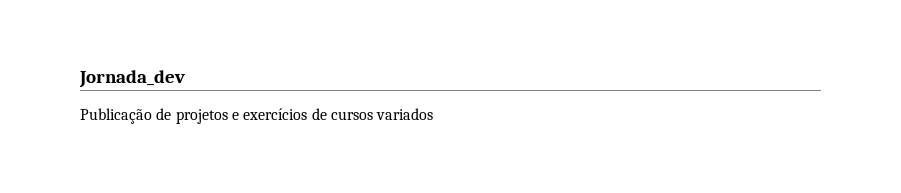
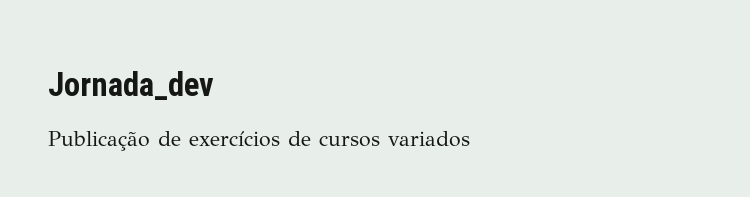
[175,109,239,124] projetos e -> (181, 138) none

